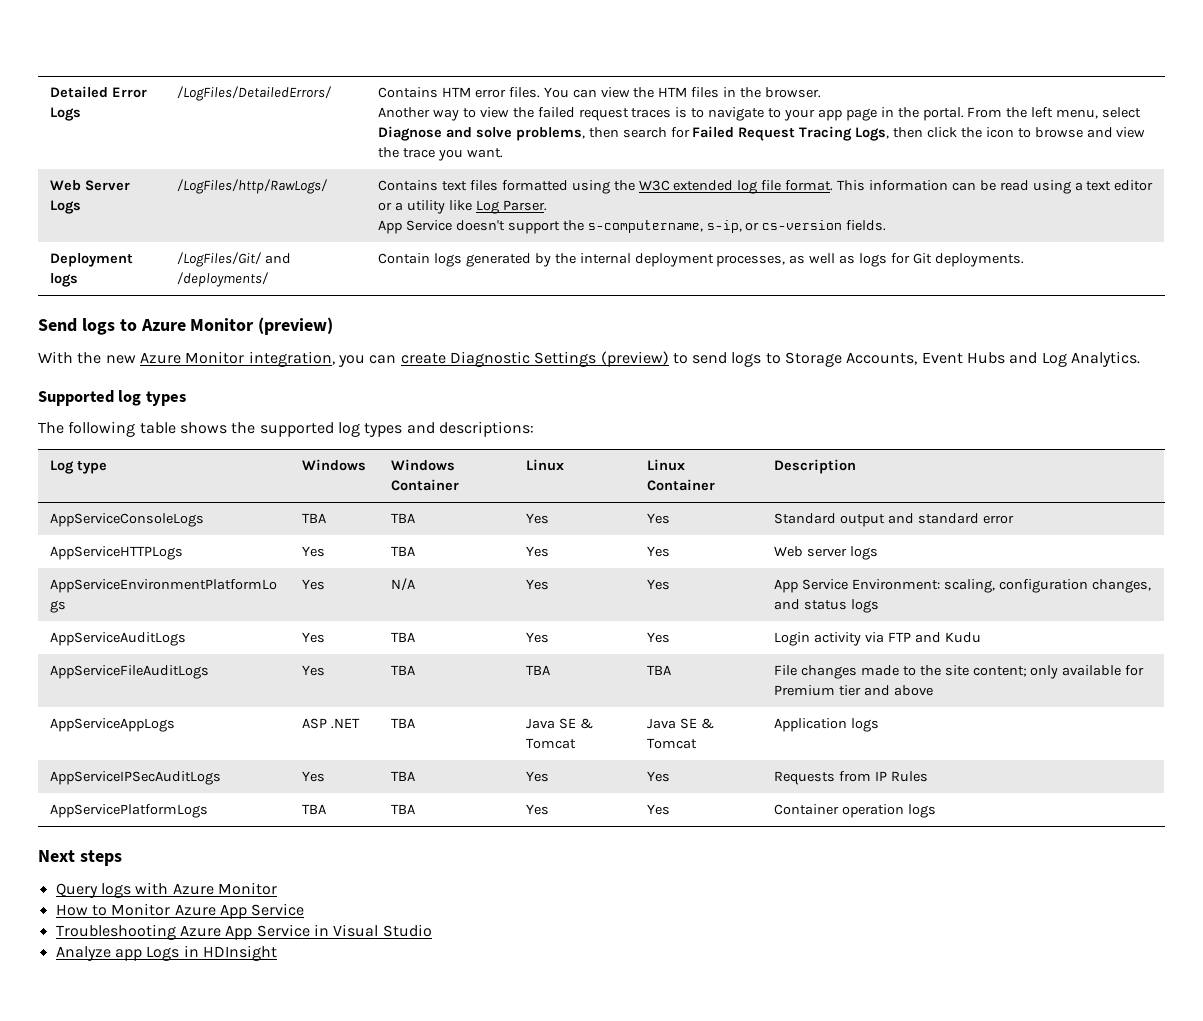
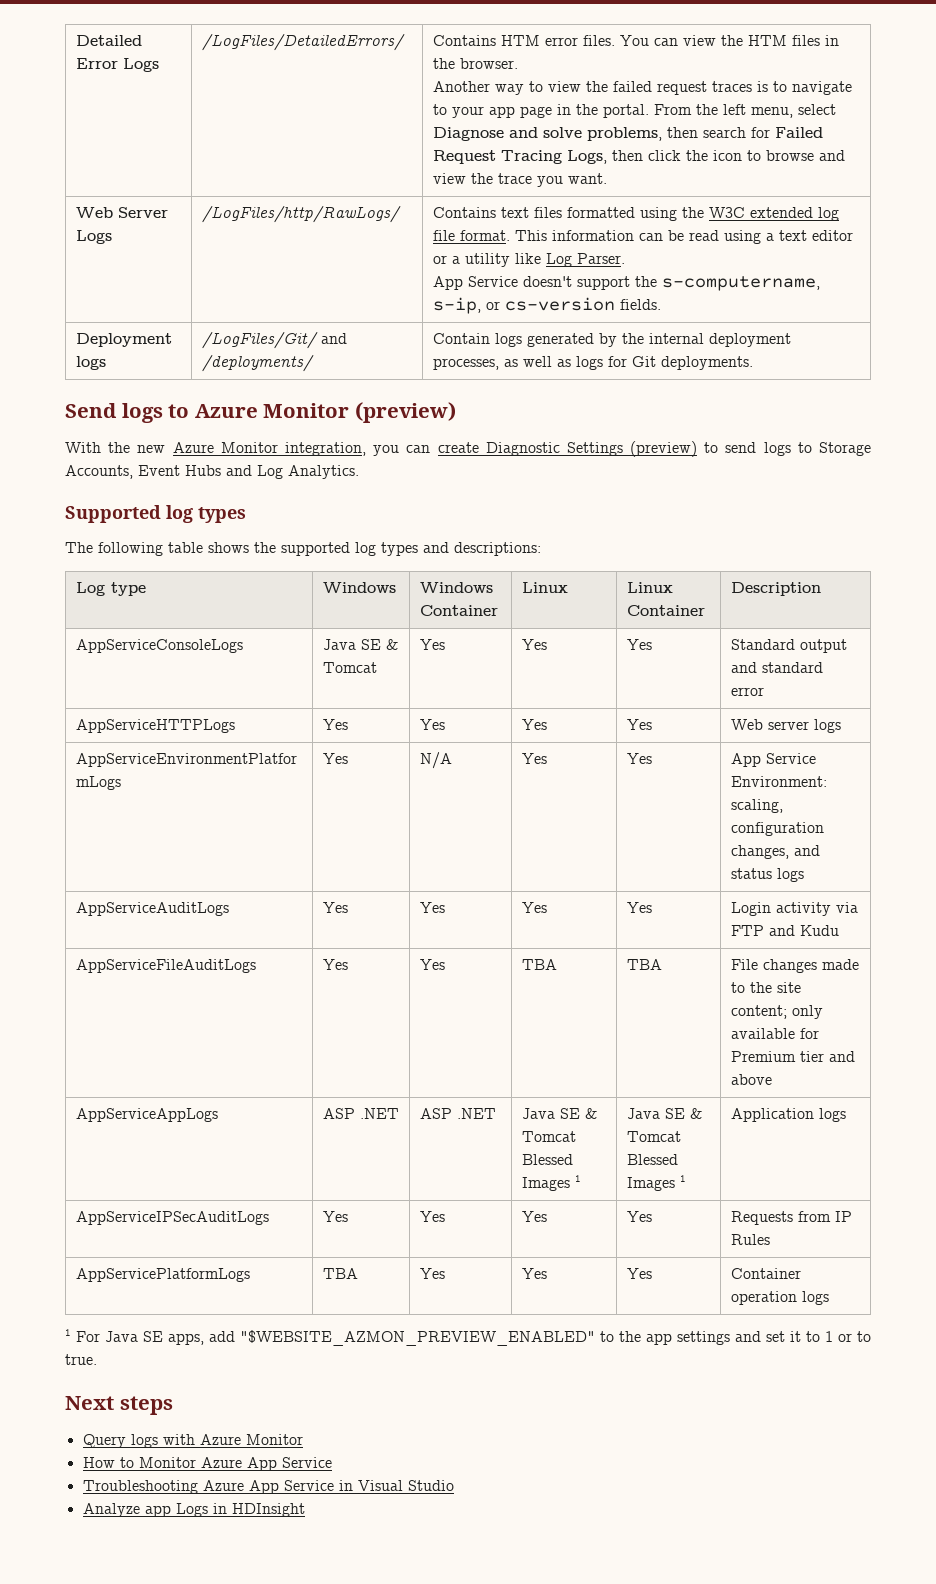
[302,513,327,523] [391,513,416,523] TBA | TBA -> [322,639,399,650] [322,662,377,673] [419,639,445,650] Java SE & Tomcat | Yes
[391,546,416,556] TBA -> [419,719,445,730] Yes
[391,632,416,642] TBA -> [419,902,445,913] Yes
[391,665,416,675] TBA -> [419,959,445,970] Yes
[391,718,416,728] [526,718,593,729] [526,738,577,749] [647,718,714,729] [647,738,698,749] TBA | Java SE & Tomcat | Java SE & Tomcat -> [419,1108,496,1119] [521,1108,598,1119] [521,1131,576,1142] [521,1154,573,1165] [521,1175,581,1191] [626,1108,703,1119] [626,1131,681,1142] [626,1154,678,1165] [626,1175,686,1191] ASP .NET | Java SE & Tomcat Blessed Images 1 | Java SE & Tomcat Blessed Images 1
[391,771,416,781] TBA -> [419,1211,445,1222] Yes
[391,804,416,814] TBA -> [419,1268,445,1279] Yes
(936, 811) none -> [65,1329,871,1346] [65,1354,97,1365] // 1 For Java SE apps, add "$WEBSITE_AZMON_PREVIEW_ENABLED" to the app settings and set it to 1 or to true.

